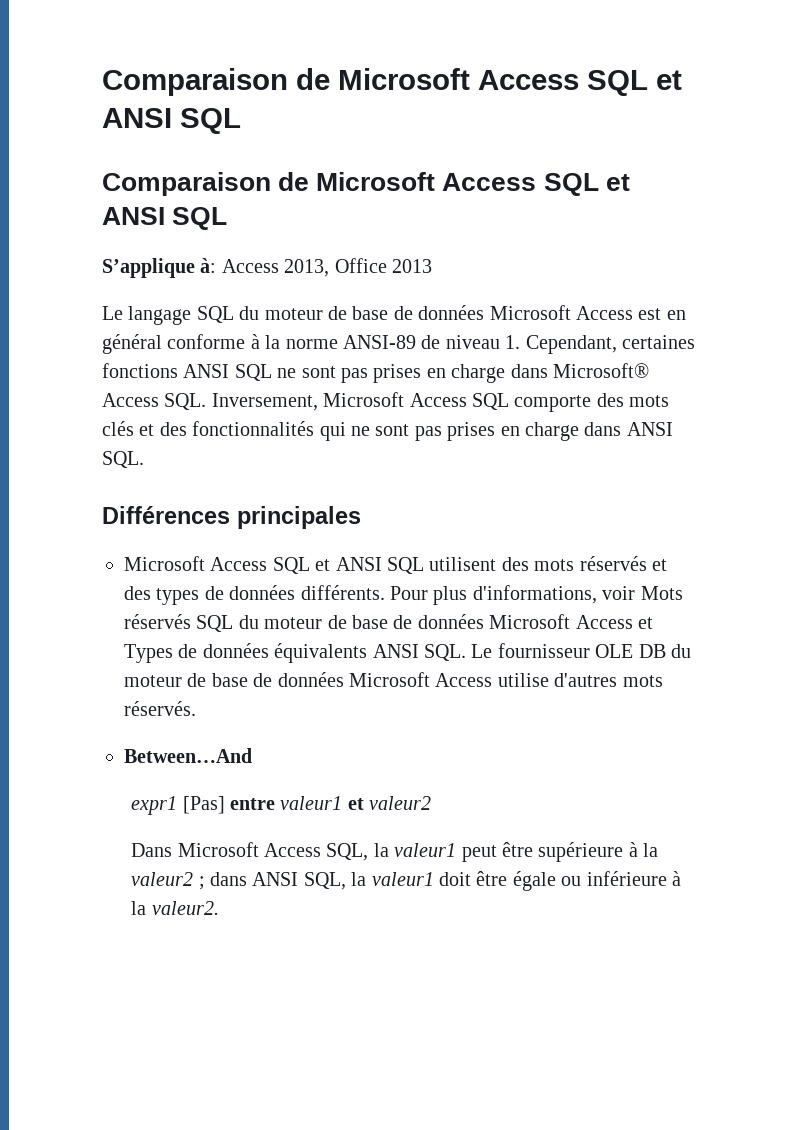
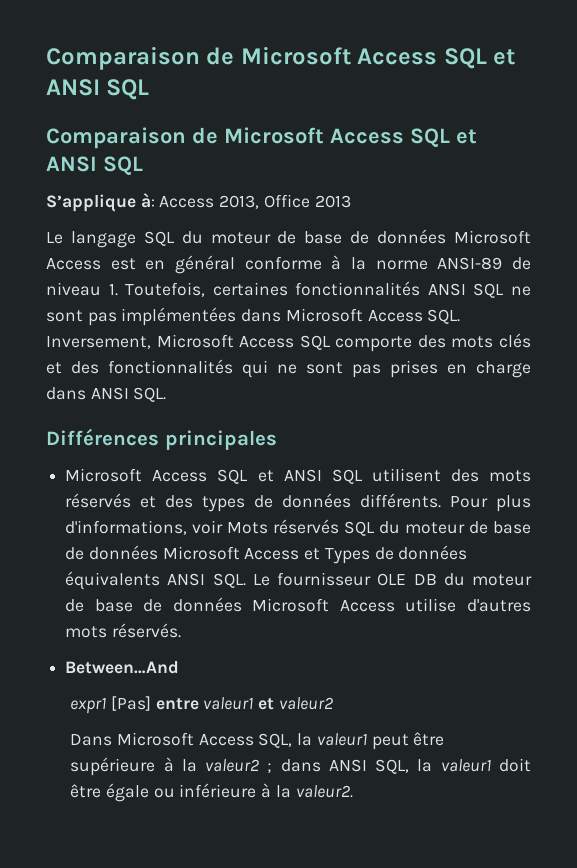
[525,335,695,354] [102,363,178,378] Cependant, certaines fonctions -> [125,281,421,297] Toutefois, certaines fonctionnalités
[373,363,649,383] prises en charge dans Microsoft® -> [121,307,363,326] implémentées dans Microsoft

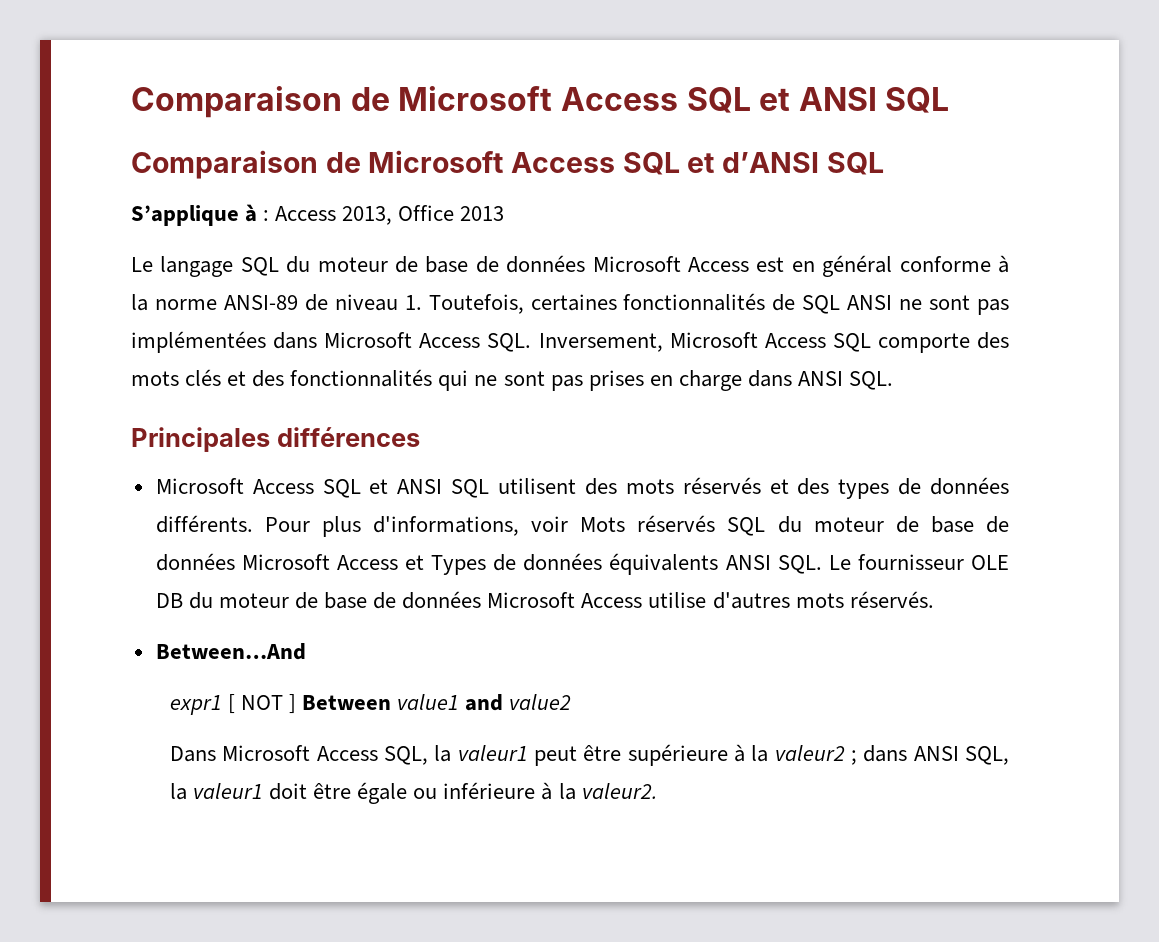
[46,156,97,172] ANSI -> [722,152,820,173] d’ANSI
[140,193,155,208] à: -> [245,204,270,222] à :
[427,283,505,298] ANSI SQL -> [772,294,893,314] de SQL ANSI
[46,428,277,450] Différences principales -> [131,427,420,452] Principales différences
[110,696,333,711] [Pas] entre valeur1 et valeur2 -> [228,694,572,714] [ NOT ] Between value1 and value2

